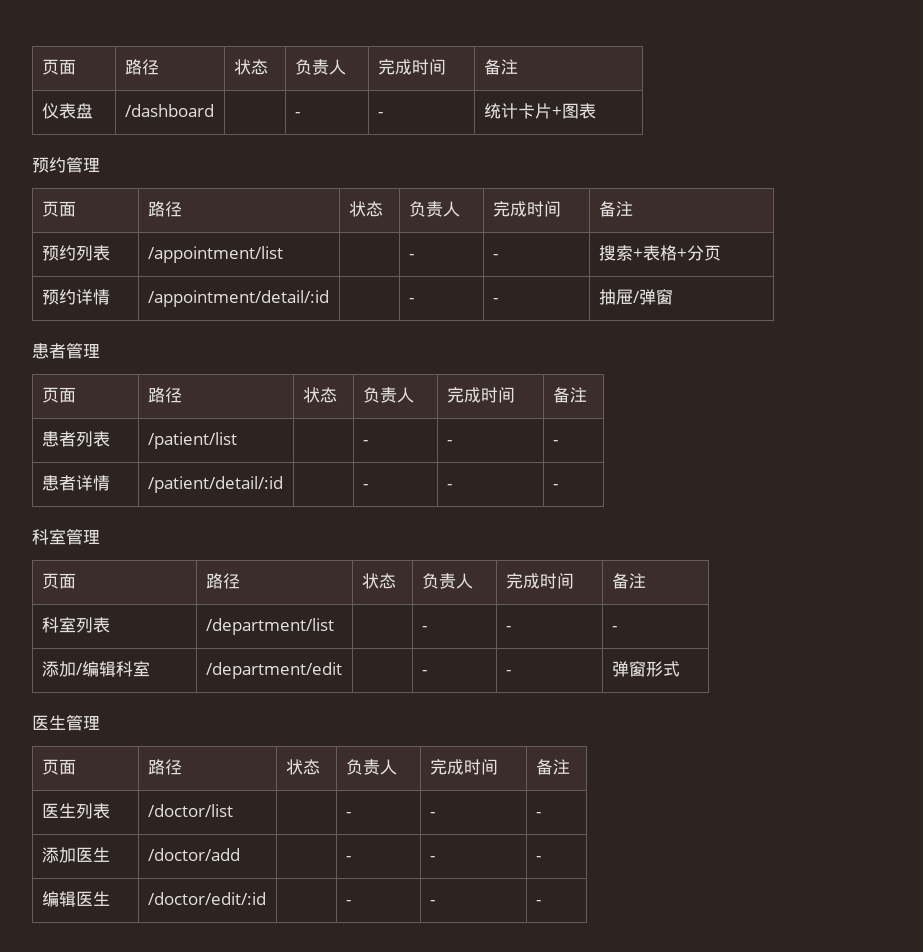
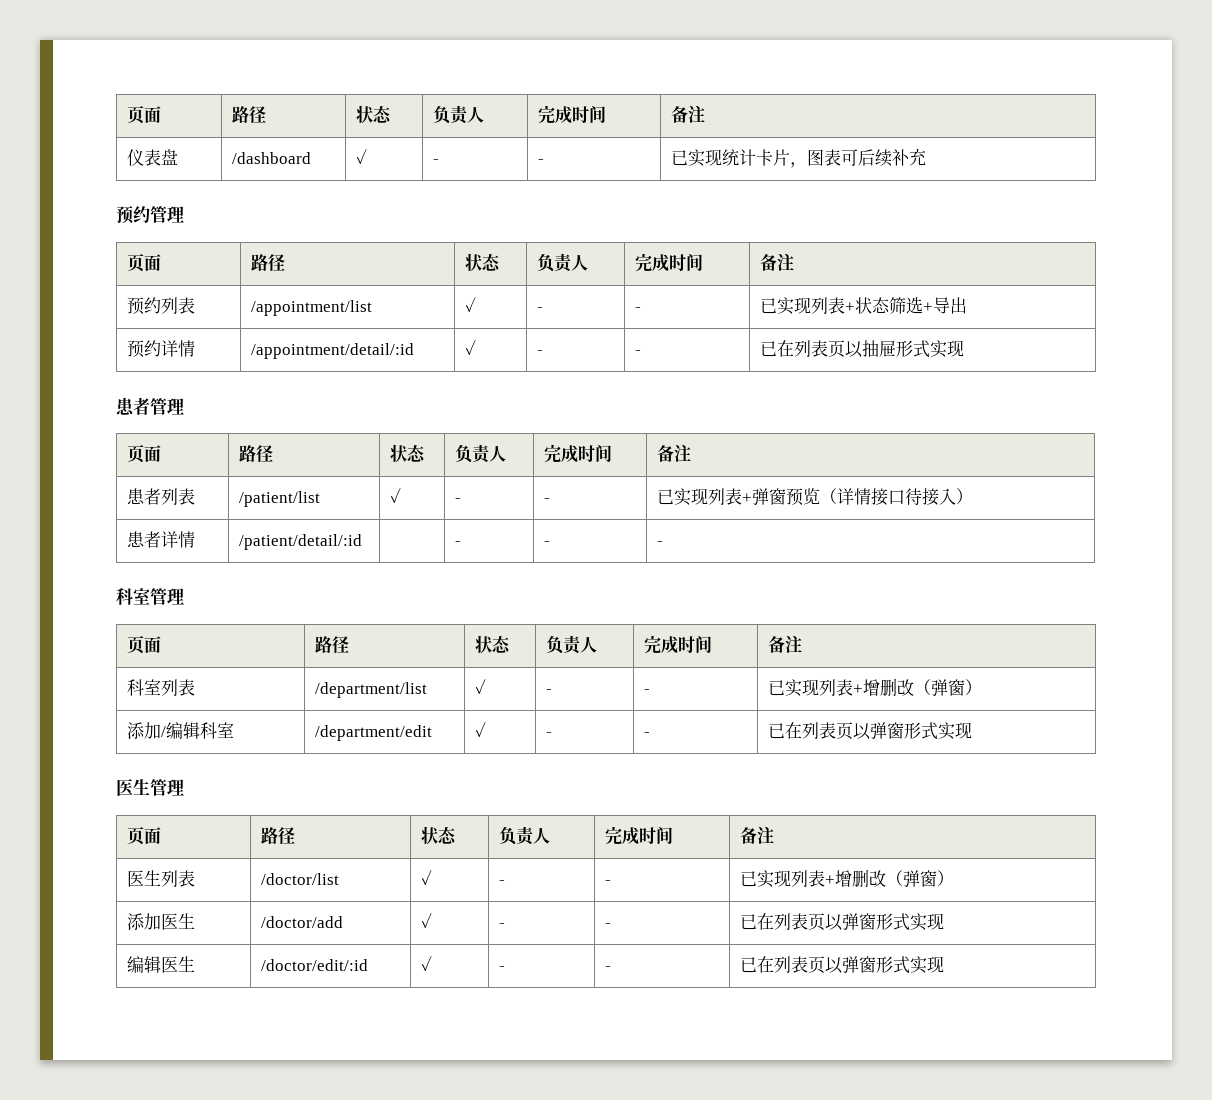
[294,112,300,117] [377,112,383,117] | - | - | -> [356,149,368,164] [433,159,440,164] [538,159,545,164] [671,149,723,167] ✓ | - | - | 已实现
[551,106,562,117] + -> [790,162,808,168] ，
(596, 111) none -> [841,148,927,167] 可后续补充
[408,254,414,259] [492,254,498,259] [598,245,721,261] | - | - | 搜索+表格+分页 -> [465,297,477,312] [537,307,544,312] [635,307,642,312] [760,297,968,315] ✓ | - | - | 已实现列表+状态筛选+导出
[408,298,414,303] [492,298,498,303] [598,289,673,305] | - | - | 抽屉/弹窗 -> [465,340,477,355] [537,350,544,355] [635,350,642,355] [760,340,965,358] ✓ | - | - | 已在列表页以抽屉形式实现
[362,440,368,445] [446,440,452,445] [552,440,558,445] | - | - | - -> [390,488,402,503] [455,498,462,503] [544,498,551,503] [657,488,974,506] ✓ | - | - | 已实现列表+弹窗预览（详情接口待接入）
[421,626,427,631] [505,626,511,631] [611,626,617,631] | - | - | - -> [475,679,487,694] [546,689,553,694] [644,689,651,694] [768,678,983,697] ✓ | - | - | 已实现列表+增删改（弹窗）
[421,670,427,675] [505,670,511,675] [611,661,680,677] | - | - | 弹窗形式 -> [475,722,487,737] [546,732,553,737] [644,732,651,737] [768,722,973,740] ✓ | - | - | 已在列表页以弹窗形式实现
[345,812,351,817] [429,812,435,817] [535,812,541,817] | - | - | - -> [421,870,433,885] [499,880,506,885] [605,880,612,885] [740,869,955,888] ✓ | - | - | 已实现列表+增删改（弹窗）
[345,856,351,861] [429,856,435,861] [535,856,541,861] | - | - | - -> [421,913,433,928] [499,923,506,928] [605,923,612,928] [740,913,945,931] ✓ | - | - | 已在列表页以弹窗形式实现
[345,900,351,905] [429,900,435,905] [535,900,541,905] | - | - | - -> [421,956,433,971] [499,966,506,971] [605,966,612,971] [740,956,945,974] ✓ | - | - | 已在列表页以弹窗形式实现

